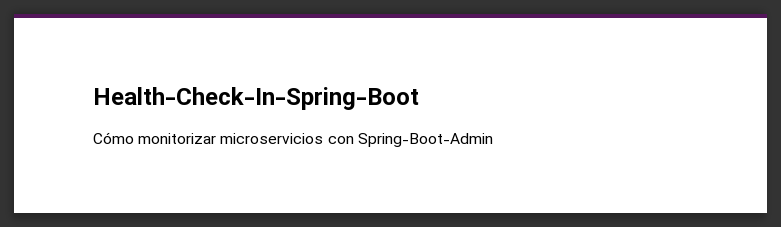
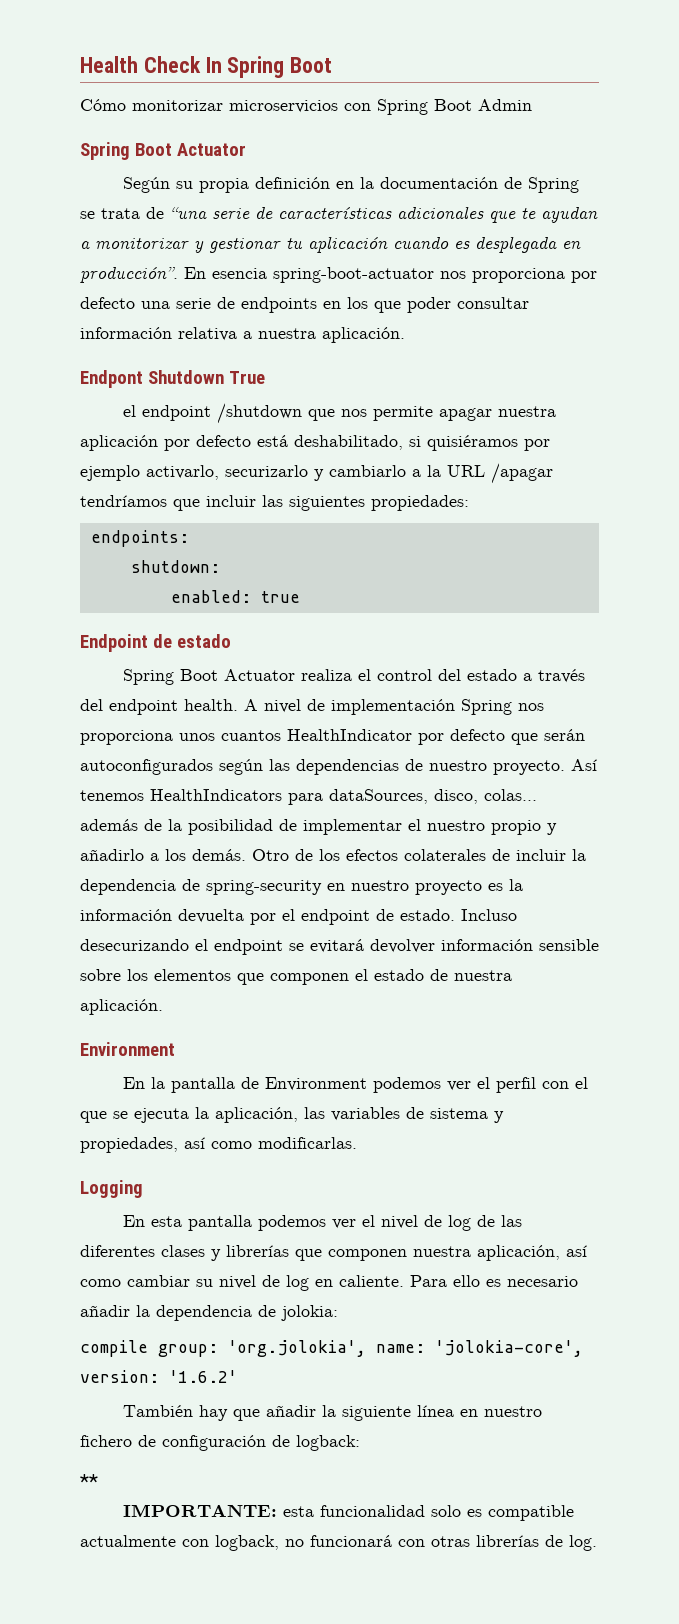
[93,87,419,110] Health-Check-In-Spring-Boot -> [80,56,333,78] Health Check In Spring Boot
[357,133,493,147] Spring-Boot-Admin -> [377,99,532,115] [80,142,246,160] [122,177,579,193] [80,206,598,223] [80,236,581,253] [80,266,597,283] [80,297,529,313] [80,327,405,343] [80,370,265,388] [122,403,556,424] [80,435,550,451] [80,463,553,484] [80,495,469,511] [90,530,189,547] [130,560,220,573] [170,590,300,603] [80,634,231,652] [122,669,585,685] [80,699,544,715] [80,729,585,745] [80,759,597,775] [80,789,537,805] [80,819,557,835] [80,849,586,861] [80,879,523,895] [80,909,517,925] [80,939,599,955] [80,969,512,985] [80,999,163,1015] [80,1042,175,1056] [122,1077,588,1093] [80,1107,504,1123] [80,1137,357,1153] [80,1180,143,1198] [122,1215,522,1231] [80,1245,587,1261] [80,1275,578,1291] [80,1305,338,1321] [80,1340,583,1357] [80,1370,237,1383] [122,1405,542,1421] [80,1435,360,1451] [80,1474,98,1483] [122,1504,574,1521] [80,1535,597,1551] Spring Boot Admin // Spring Boot Actuator // Según su propia definición en la documentación de Spring se trata de “una serie de características adicionales que te ayudan a monitorizar y gestionar tu aplicación cuando es desplegada en producción”. En esencia spring-boot-actuator nos proporciona por defecto una serie de endpoints en los que poder consultar información relativa a nuestra aplicación. // Endpont Shutdown True // el endpoint /shutdown que nos permite apagar nuestra aplicación por defecto está deshabilitado, si quisiéramos por ejemplo activarlo, securizarlo y cambiarlo a la URL /apagar tendríamos que incluir las siguientes propiedades: // endpoints: // shutdown: // enabled: true // Endpoint de estado // Spring Boot Actuator realiza el control del estado a través del endpoint health. A nivel de implementación Spring nos proporciona unos cuantos HealthIndicator por defecto que serán autoconfigurados según las dependencias de nuestro proyecto. Así tenemos HealthIndicators para dataSources, disco, colas… además de la posibilidad de implementar el nuestro propio y añadirlo a los demás. Otro de los efectos colaterales de incluir la dependencia de spring-security en nuestro proyecto es la información devuelta por el endpoint de estado. Incluso desecurizando el endpoint se evitará devolver información sensible sobre los elementos que componen el estado de nuestra aplicación. // Environment // En la pantalla de Environment podemos ver el perfil con el que se ejecuta la aplicación, las variables de sistema y propiedades, así como modificarlas. // Logging // En esta pantalla podemos ver el nivel de log de las diferentes clases y librerías que componen nuestra aplicación, así como cambiar su nivel de log en caliente. Para ello es necesario añadir la dependencia de jolokia: // compile group: 'org.jolokia', name: 'jolokia-core', version: '1.6.2' // También hay que añadir la siguiente línea en nuestro fichero de configuración de logback: // ** // IMPORTANTE: esta funcionalidad solo es compatible actualmente con logback, no funcionará con otras librerías de log.

